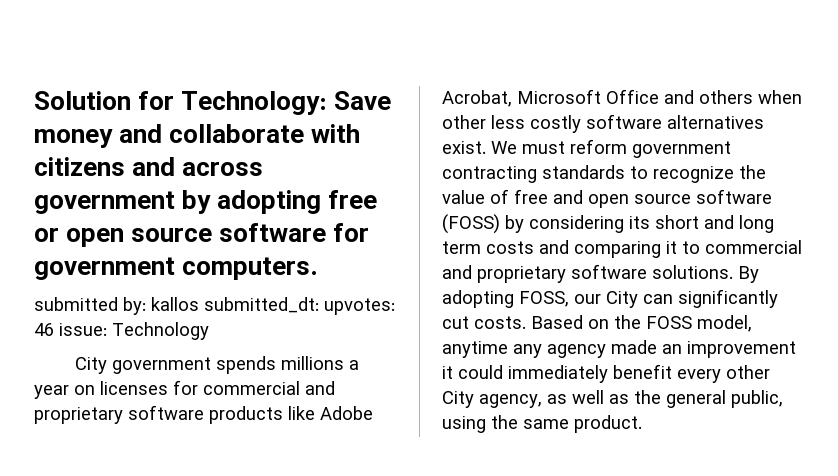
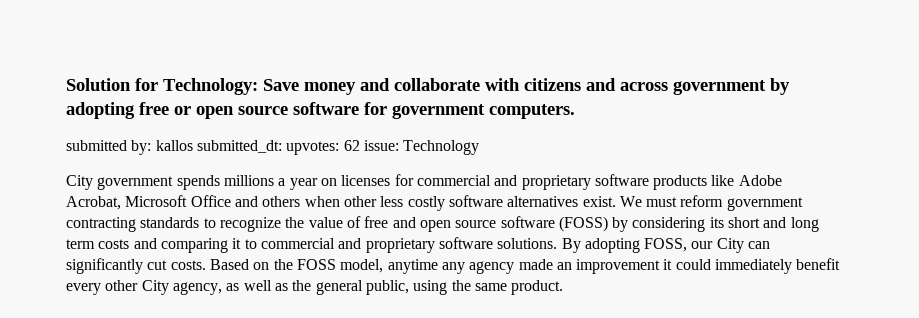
[34,323,54,336] 46 -> [343,140,360,151] 62

